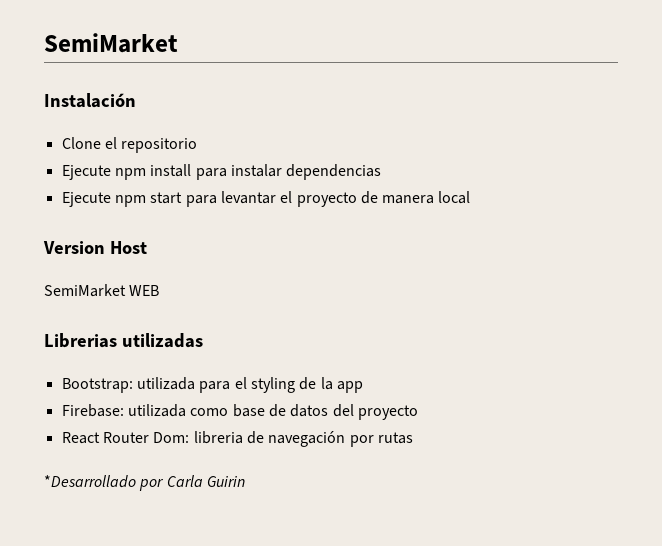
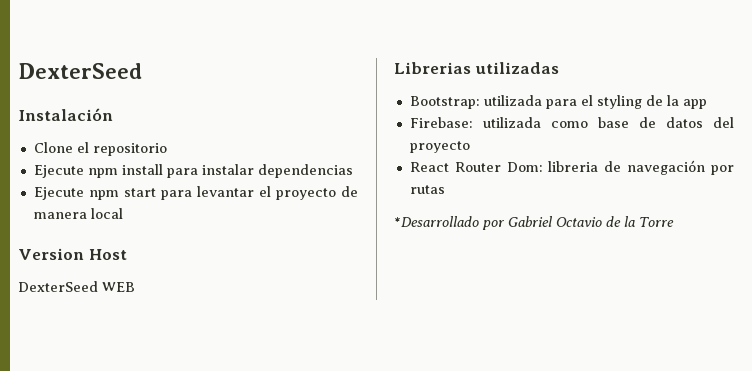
[44,33,178,53] SemiMarket -> [18,63,142,79] DexterSeed
[44,284,126,297] SemiMarket -> [18,281,98,292] DexterSeed
[166,475,245,487] Carla Guirin -> [508,216,674,227] Gabriel Octavio de la Torre

